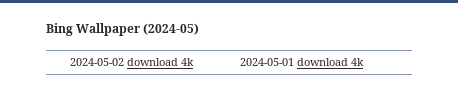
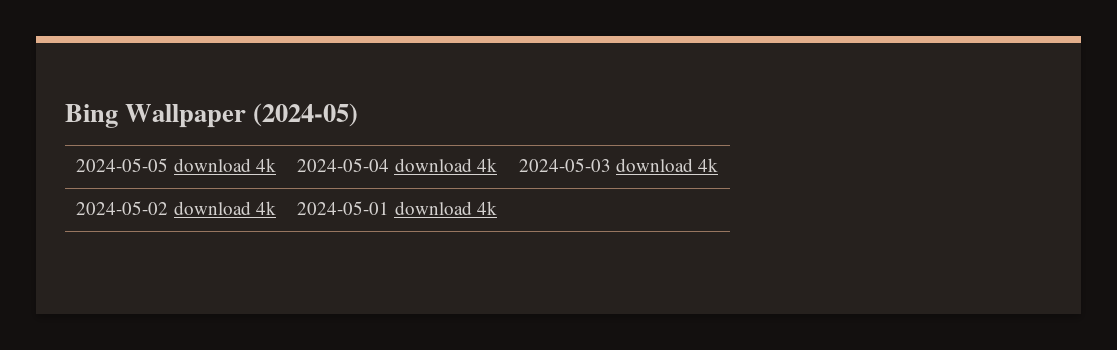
(200, 29) none -> [76,158,276,172] [297,158,497,172] [518,158,719,172] // 2024-05-05 download 4k | 2024-05-04 download 4k | 2024-05-03 download 4k

